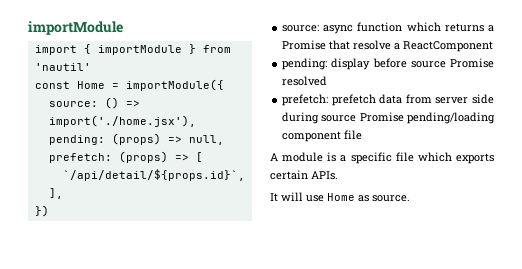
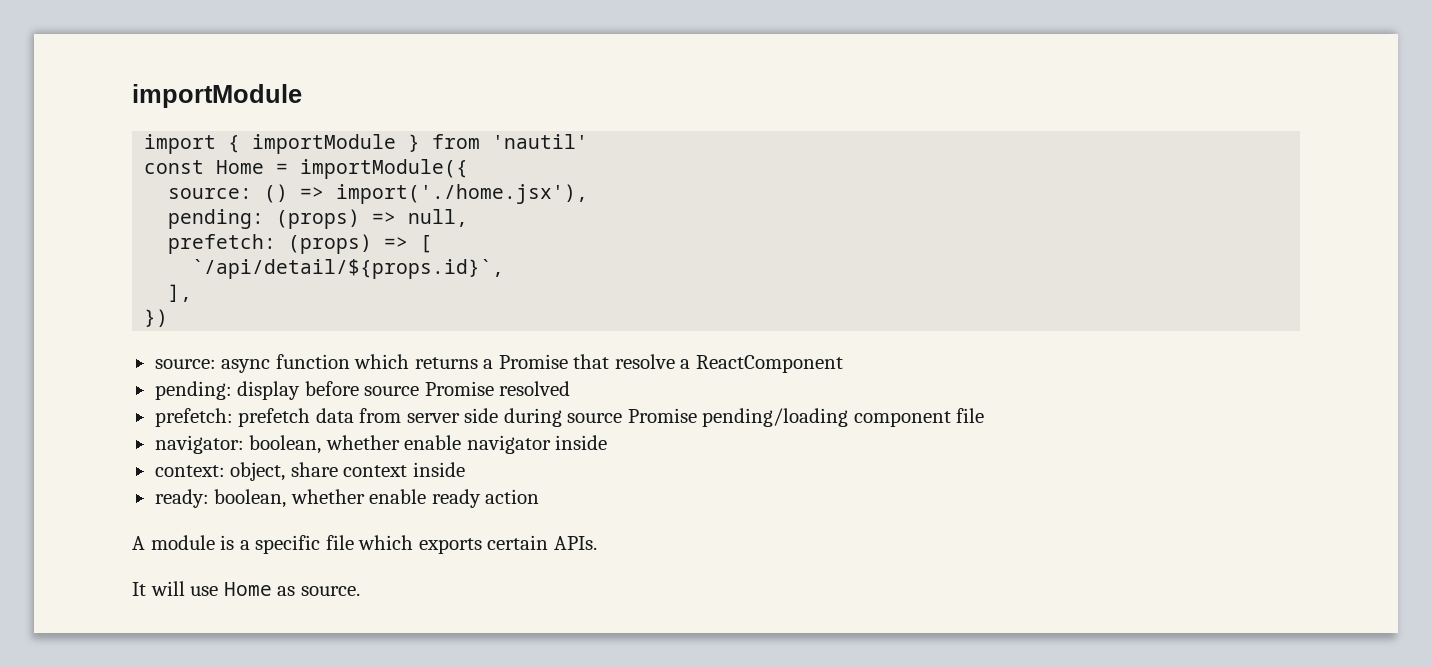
(363, 135) none -> [154,435,608,454] [154,462,465,481] [154,489,540,508] // navigator: boolean, whether enable navigator inside // context: object, share context inside // ready: boolean, whether enable ready action

